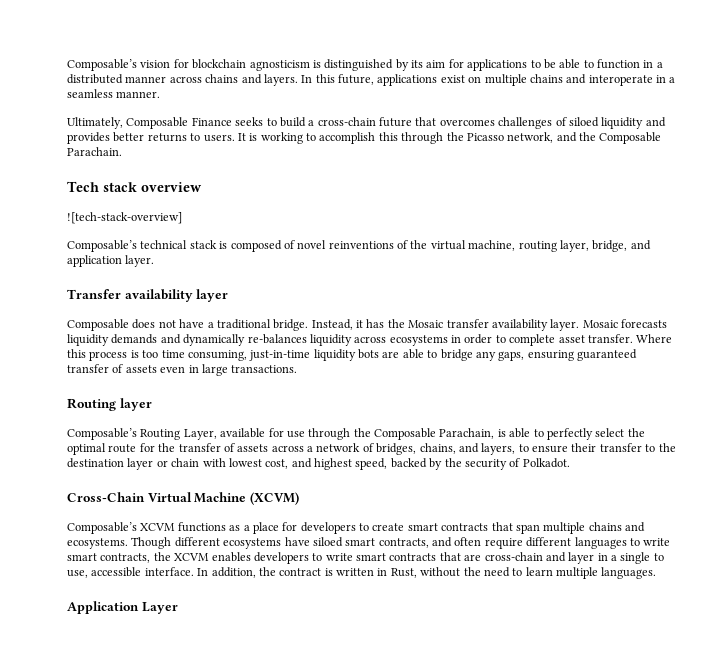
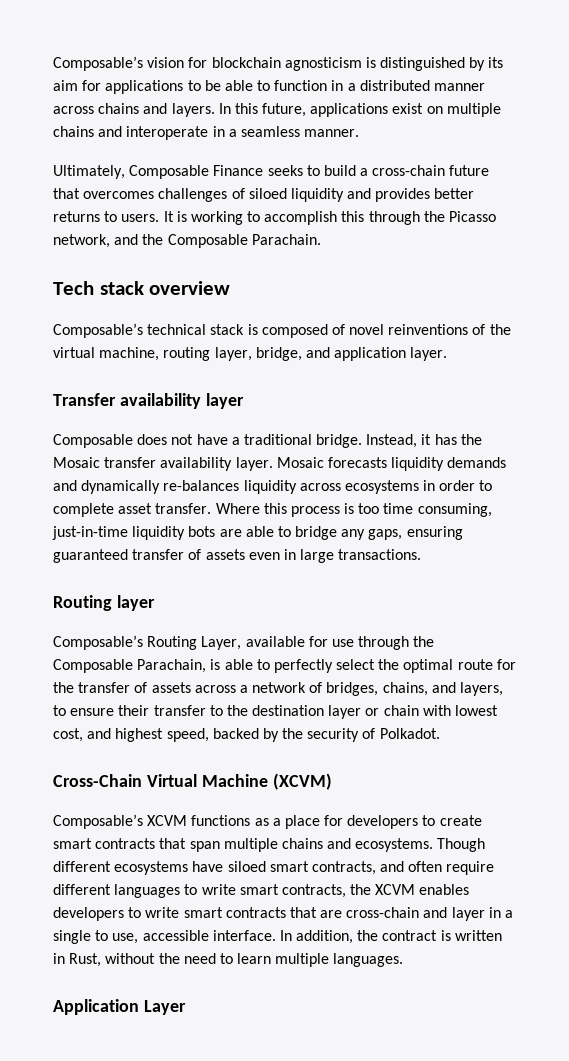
[67,212,182,224] // ![tech-stack-overview] -> (231, 288) none

